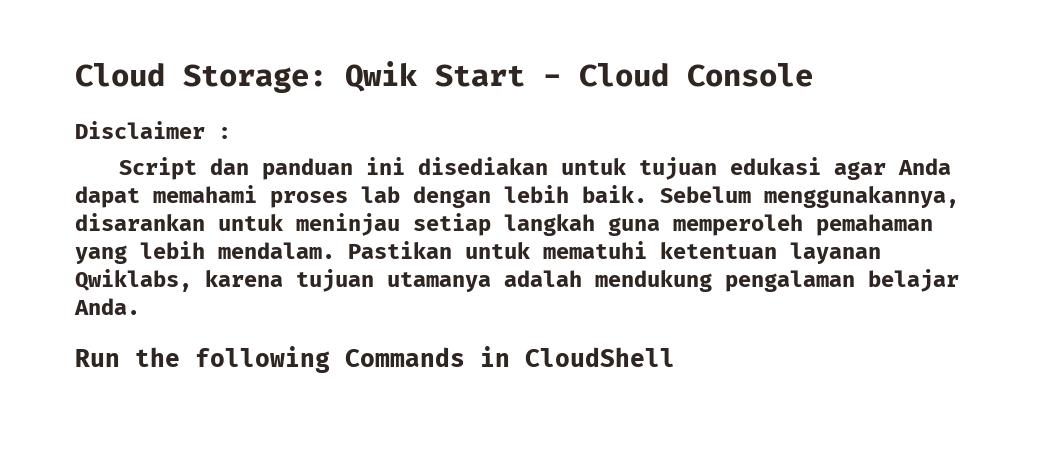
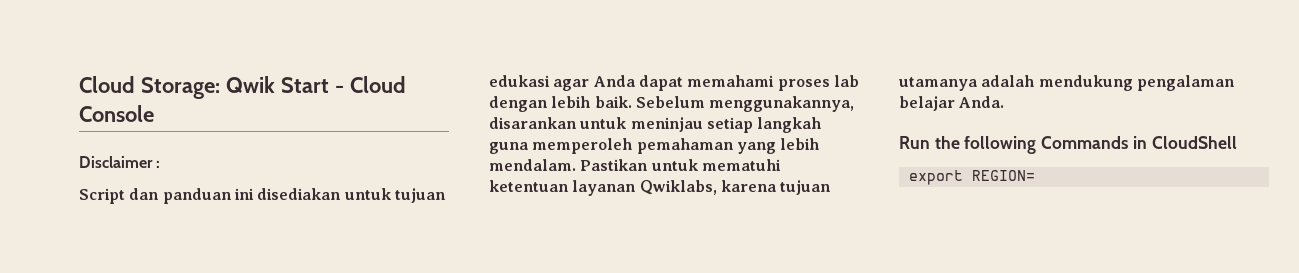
(675, 357) none -> [908,170,1035,185] // export REGION=

